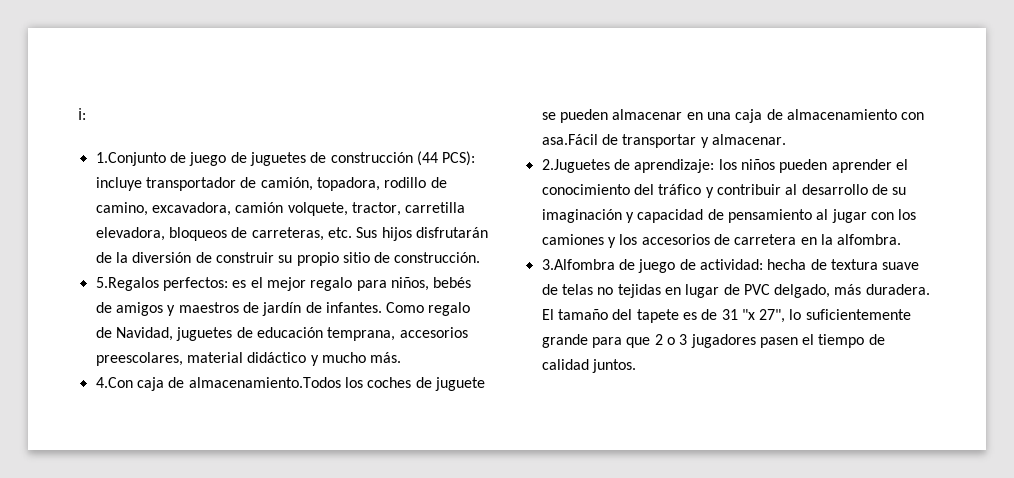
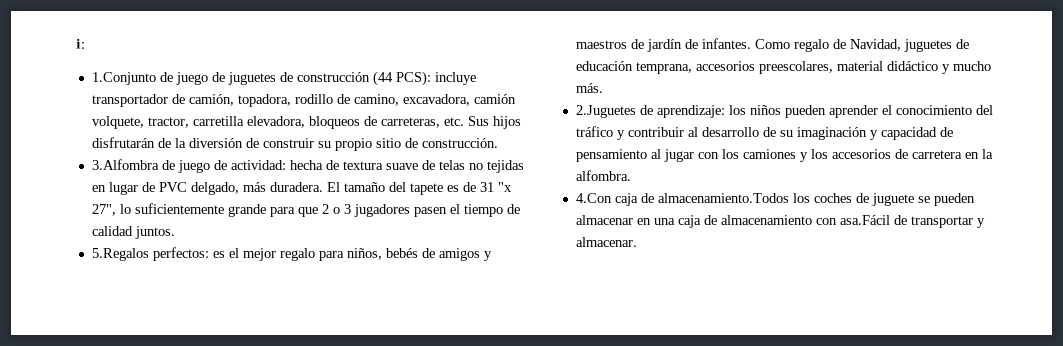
[95,277,472,291] [95,302,471,316] [95,327,468,341] [95,352,402,366] [95,377,485,391] [541,109,925,123] [541,134,786,148] [541,159,908,173] [541,184,907,198] [541,209,917,223] [541,234,902,248] // 5.Regalos perfectos: es el mejor regalo para niños, bebés de amigos y maestros de jardín de infantes. Como regalo de Navidad, juguetes de educación temprana, accesorios preescolares, material didáctico y mucho más. // 4.Con caja de almacenamiento.Todos los coches de juguete se pueden almacenar en una caja de almacenamiento con asa.Fácil de transportar y almacenar. // 2.Juguetes de aprendizaje: los niños pueden aprender el conocimiento del tráfico y contribuir al desarrollo de su imaginación y capacidad de pensamiento al jugar con los camiones y los accesorios de carretera en la alfombra. -> (498, 143) none
(636, 366) none -> [91,247,492,261] [575,38,969,52] [575,61,991,74] [575,83,603,93] [575,105,993,118] [575,126,953,140] [575,149,993,162] [575,170,631,181] [575,193,975,206] [575,215,985,228] [575,237,637,247] // 5.Regalos perfectos: es el mejor regalo para niños, bebés de amigos y maestros de jardín de infantes. Como regalo de Navidad, juguetes de educación temprana, accesorios preescolares, material didáctico y mucho más. // 2.Juguetes de aprendizaje: los niños pueden aprender el conocimiento del tráfico y contribuir al desarrollo de su imaginación y capacidad de pensamiento al jugar con los camiones y los accesorios de carretera en la alfombra. // 4.Con caja de almacenamiento.Todos los coches de juguete se pueden almacenar en una caja de almacenamiento con asa.Fácil de transportar y almacenar.

